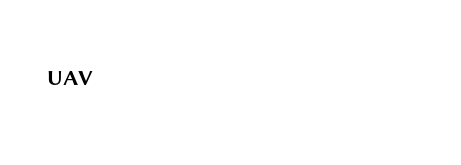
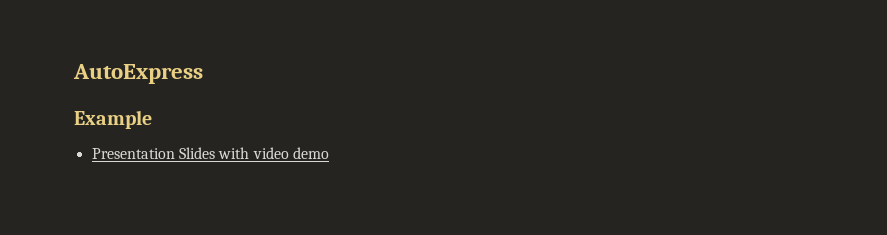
[47,71,93,85] UAV -> [73,64,203,84] [74,110,152,129] [91,147,329,159] AutoExpress // Example // Presentation Slides with video demo

